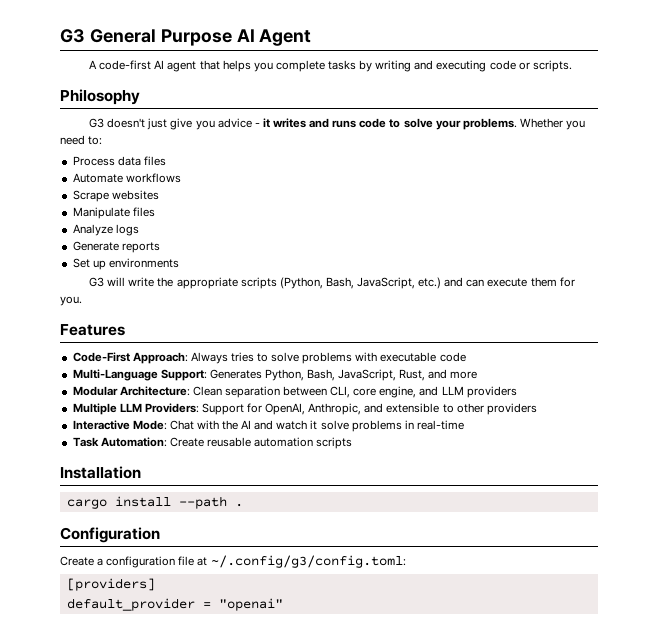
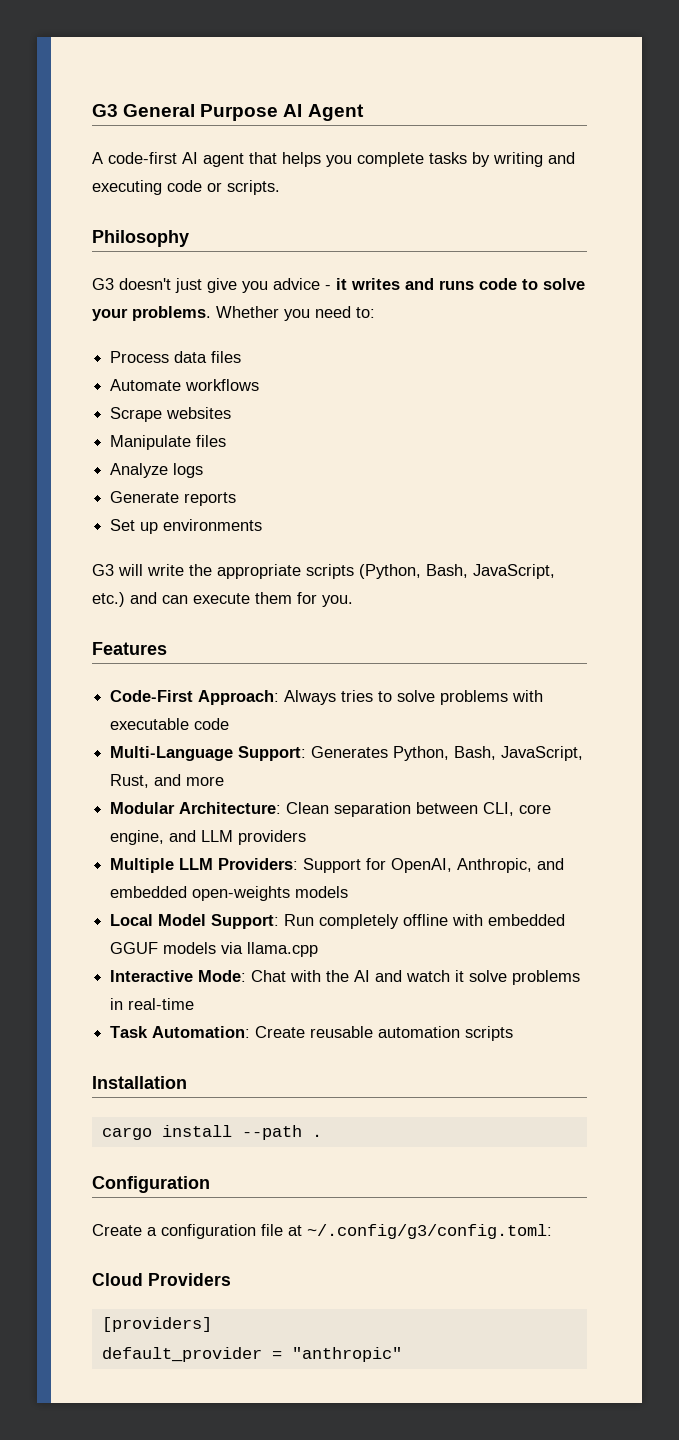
[386,403,537,415] extensible to other providers -> [110,886,349,901] [110,914,566,929] [110,942,319,957] embedded open-weights models // Local Model Support: Run completely offline with embedded GGUF models via llama.cpp
(406, 561) none -> [92,1273,231,1286] // Cloud Providers
[218,598,283,611] "openai" -> [291,1347,402,1362] "anthropic"

